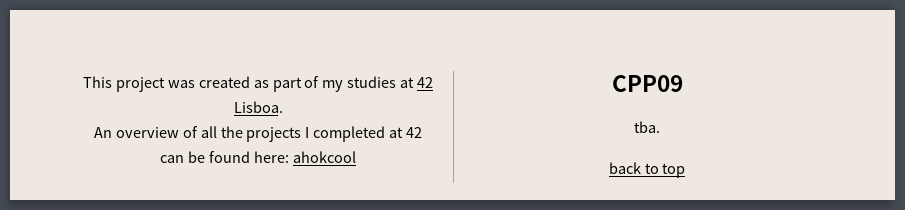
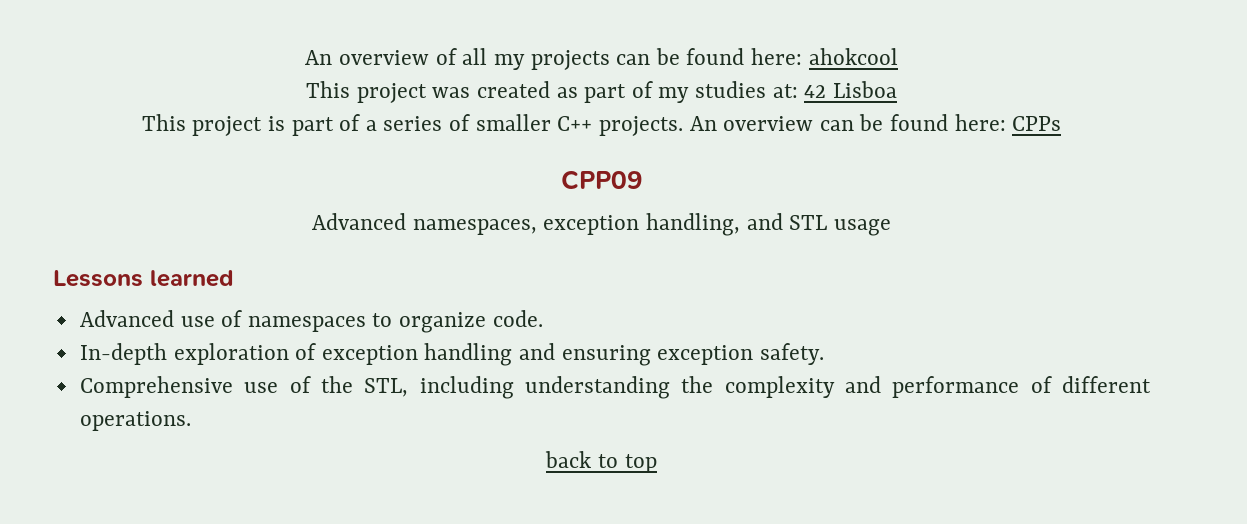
(82, 82) none -> [305,48,898,70] An overview of all my projects can be found here: ahokcool //
[400,77,434,88] [233,101,283,113] [93,126,423,142] [160,151,356,163] at 42 Lisboa. // An overview of all the projects I completed at 42 can be found here: ahokcool -> [772,81,897,98] [141,114,1062,136] at: 42 Lisboa // This project is part of a series of smaller C++ projects. An overview can be found here: CPPs
[634,121,660,133] tba. -> [312,213,891,236] [53,270,234,287] [79,310,543,333] [79,343,824,366] [79,376,1151,399] [79,411,191,431] Advanced namespaces, exception handling, and STL usage // Lessons learned // Advanced use of namespaces to organize code. // In-depth exploration of exception handling and ensuring exception safety. // Comprehensive use of the STL, including understanding the complexity and performance of different operations.

